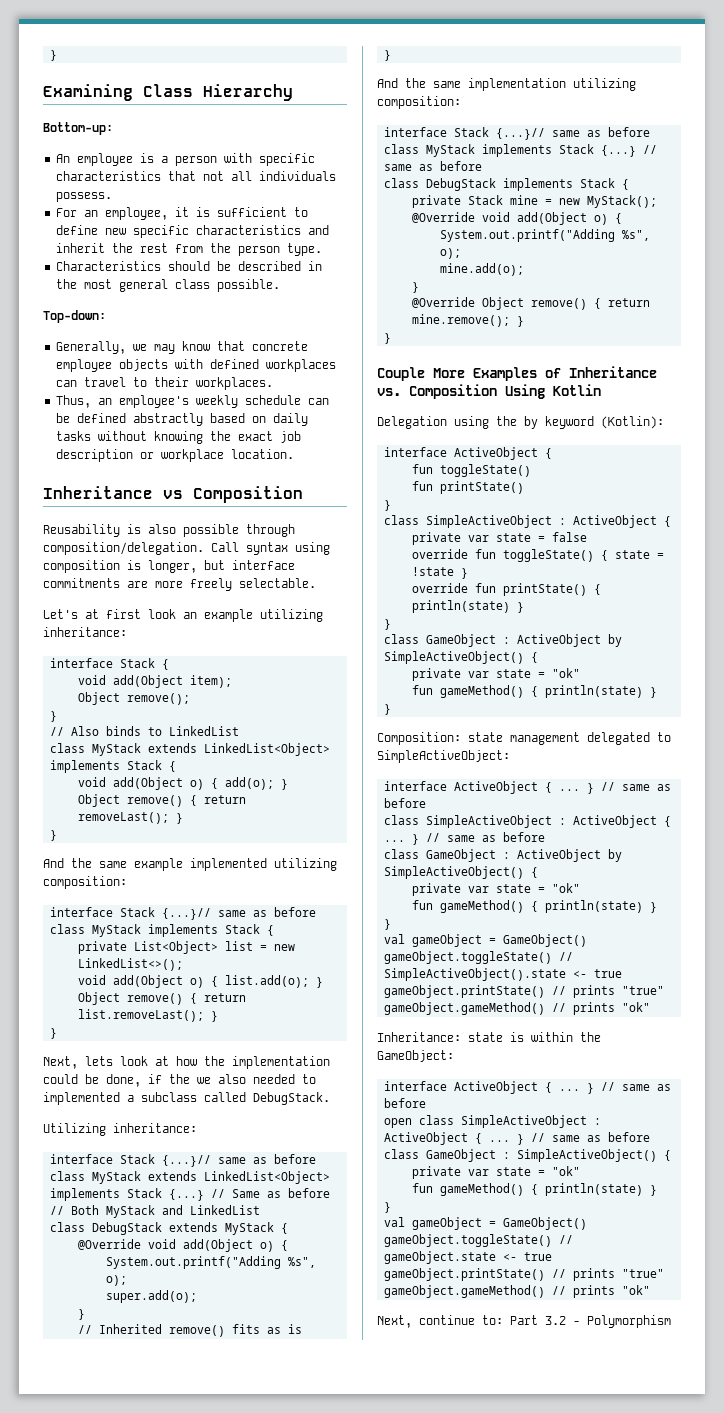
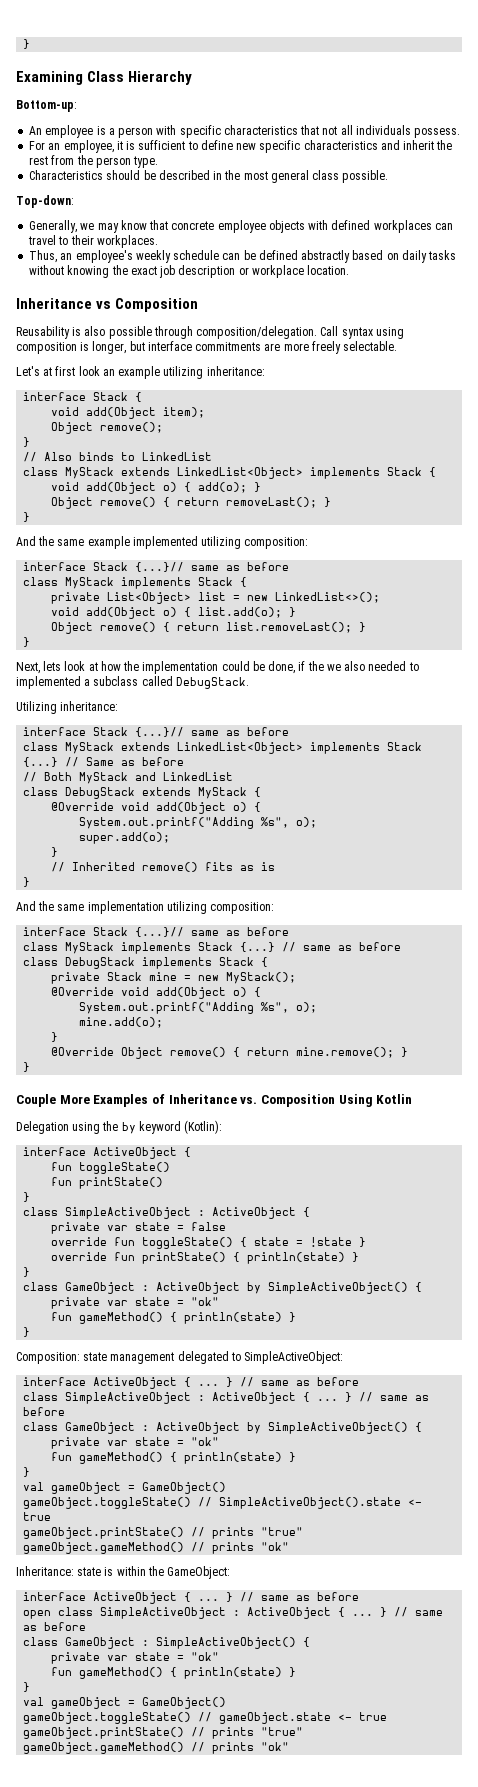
[377,1315,671,1328] // Next, continue to: Part 3.2 - Polymorphism -> (290, 1746) none

